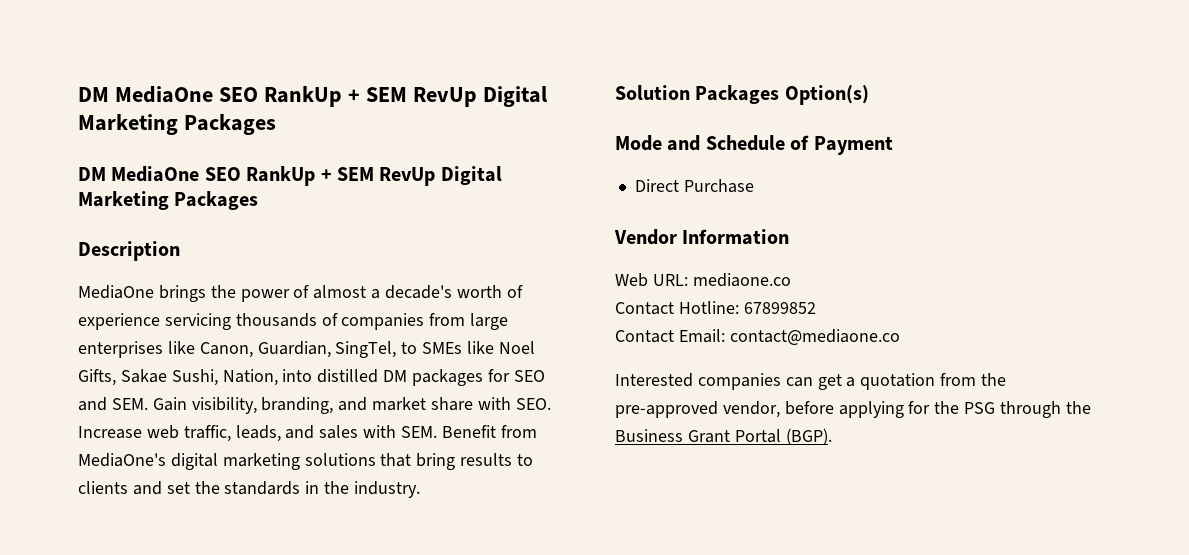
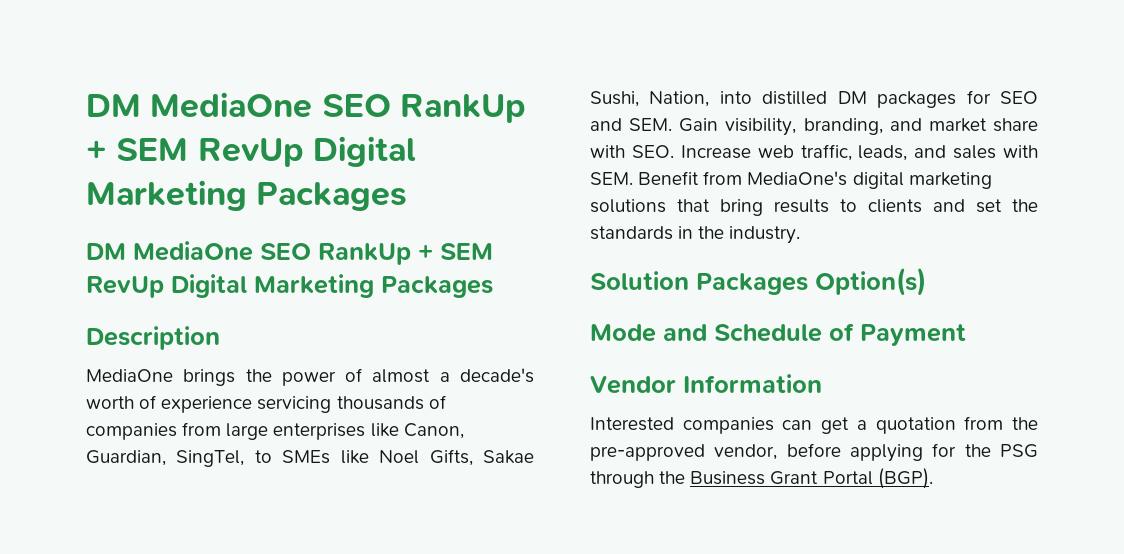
[634,179,754,193] // Direct Purchase -> (966, 335) none
[615,273,791,287] [615,301,816,315] [615,329,900,345] // Web URL: mediaone.co // Contact Hotline: 67899852 // Contact Email: contact@mediaone.co -> (822, 383) none

